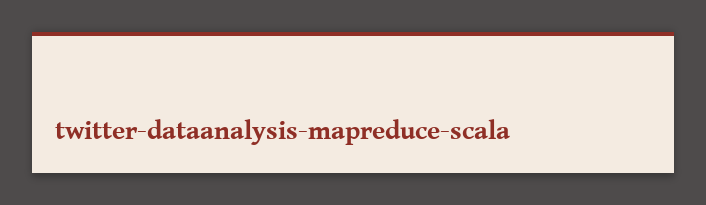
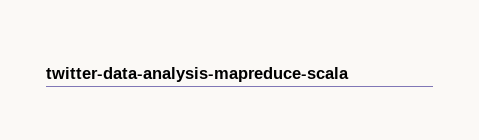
[55,119,510,145] twitter-dataanalysis-mapreduce-scala -> [46,67,349,82] twitter-data-analysis-mapreduce-scala

